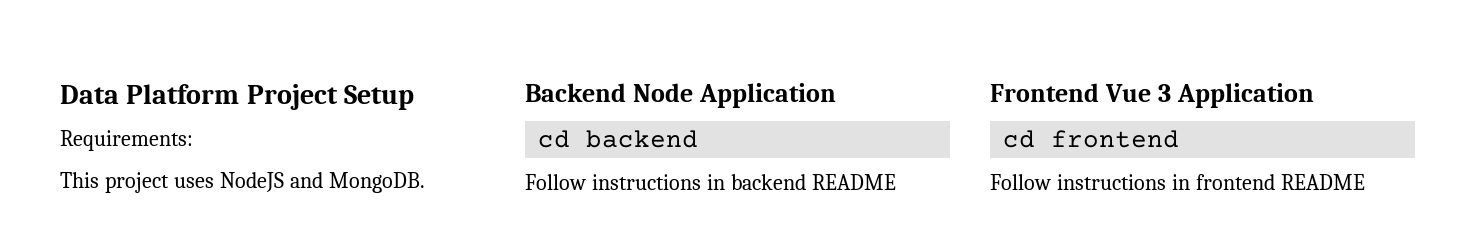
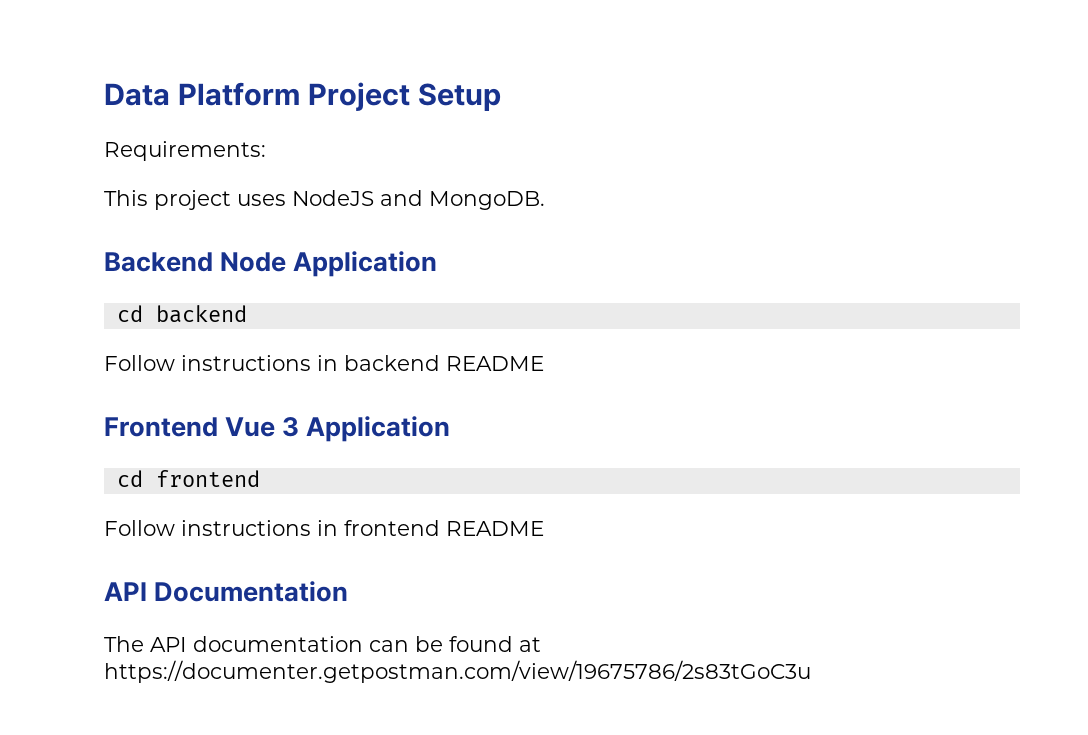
(1365, 182) none -> [104,581,349,602] [104,636,541,652] [104,660,811,683] // API Documentation // The API documentation can be found at https://documenter.getpostman.com/view/19675786/2s83tGoC3u

